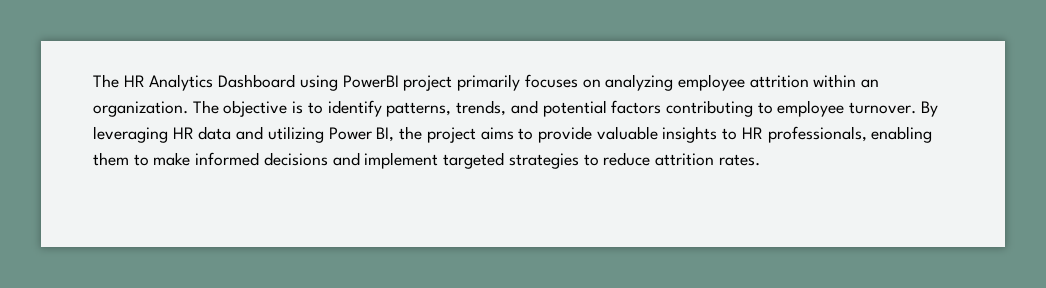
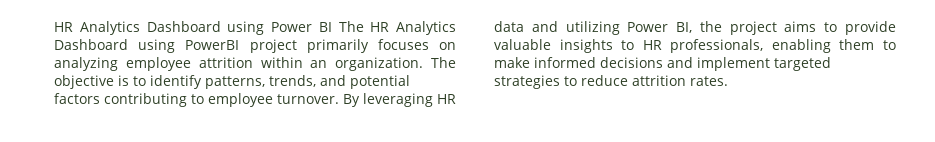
(93, 81) none -> [54,21,332,35] HR Analytics Dashboard using Power BI

